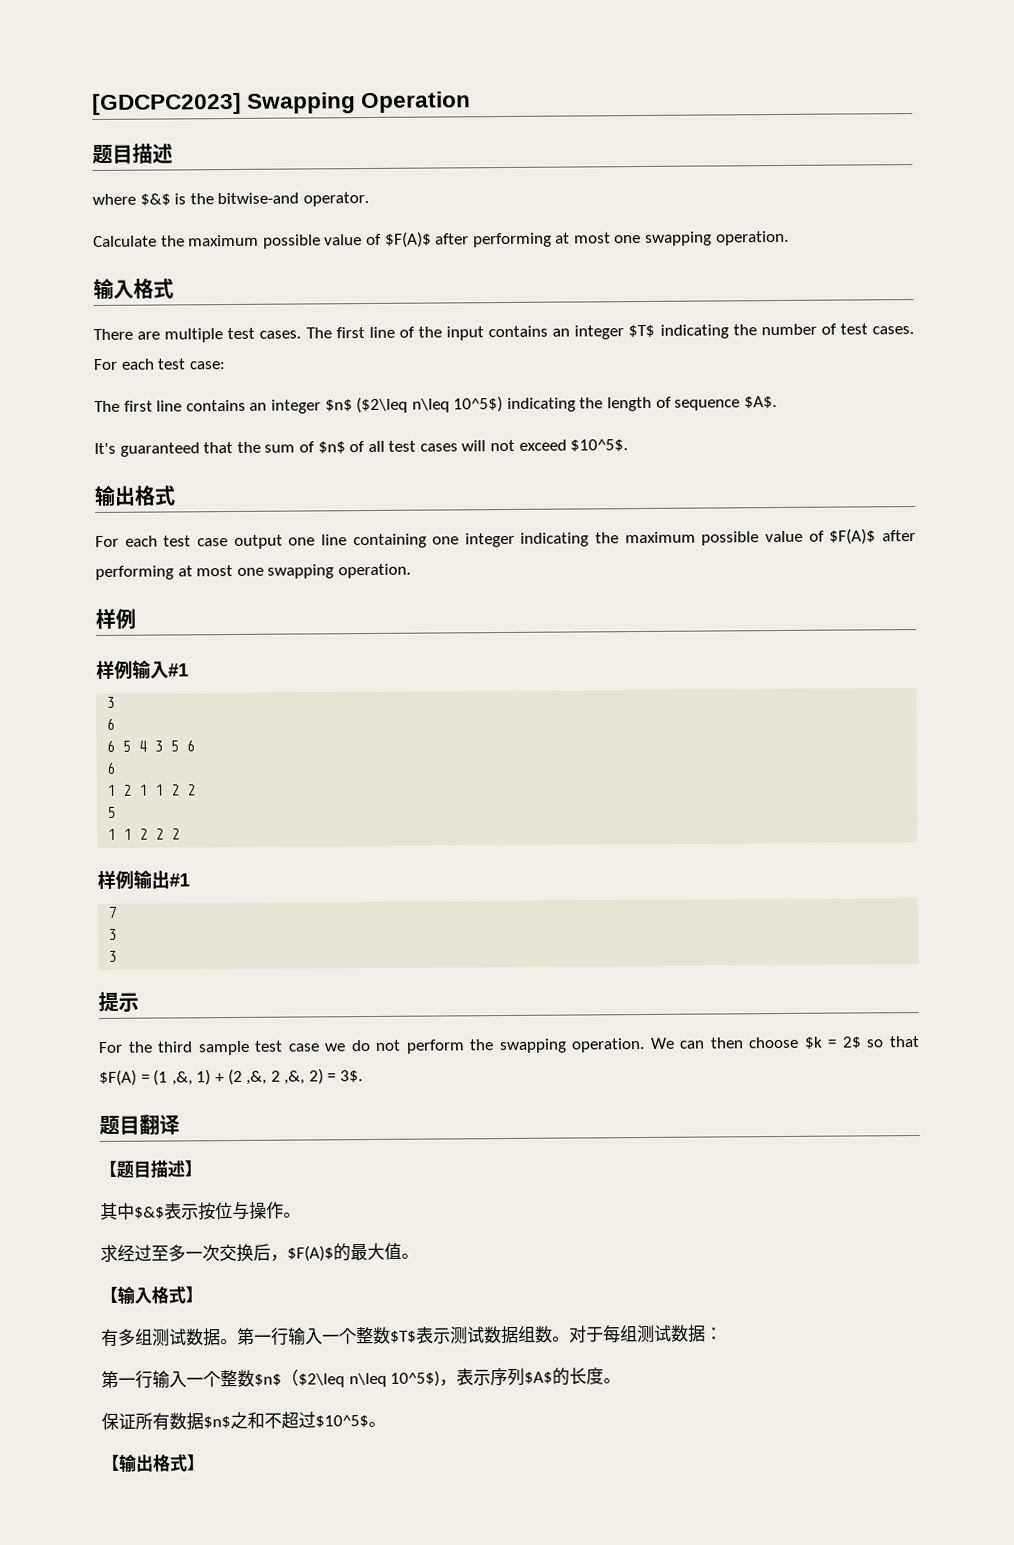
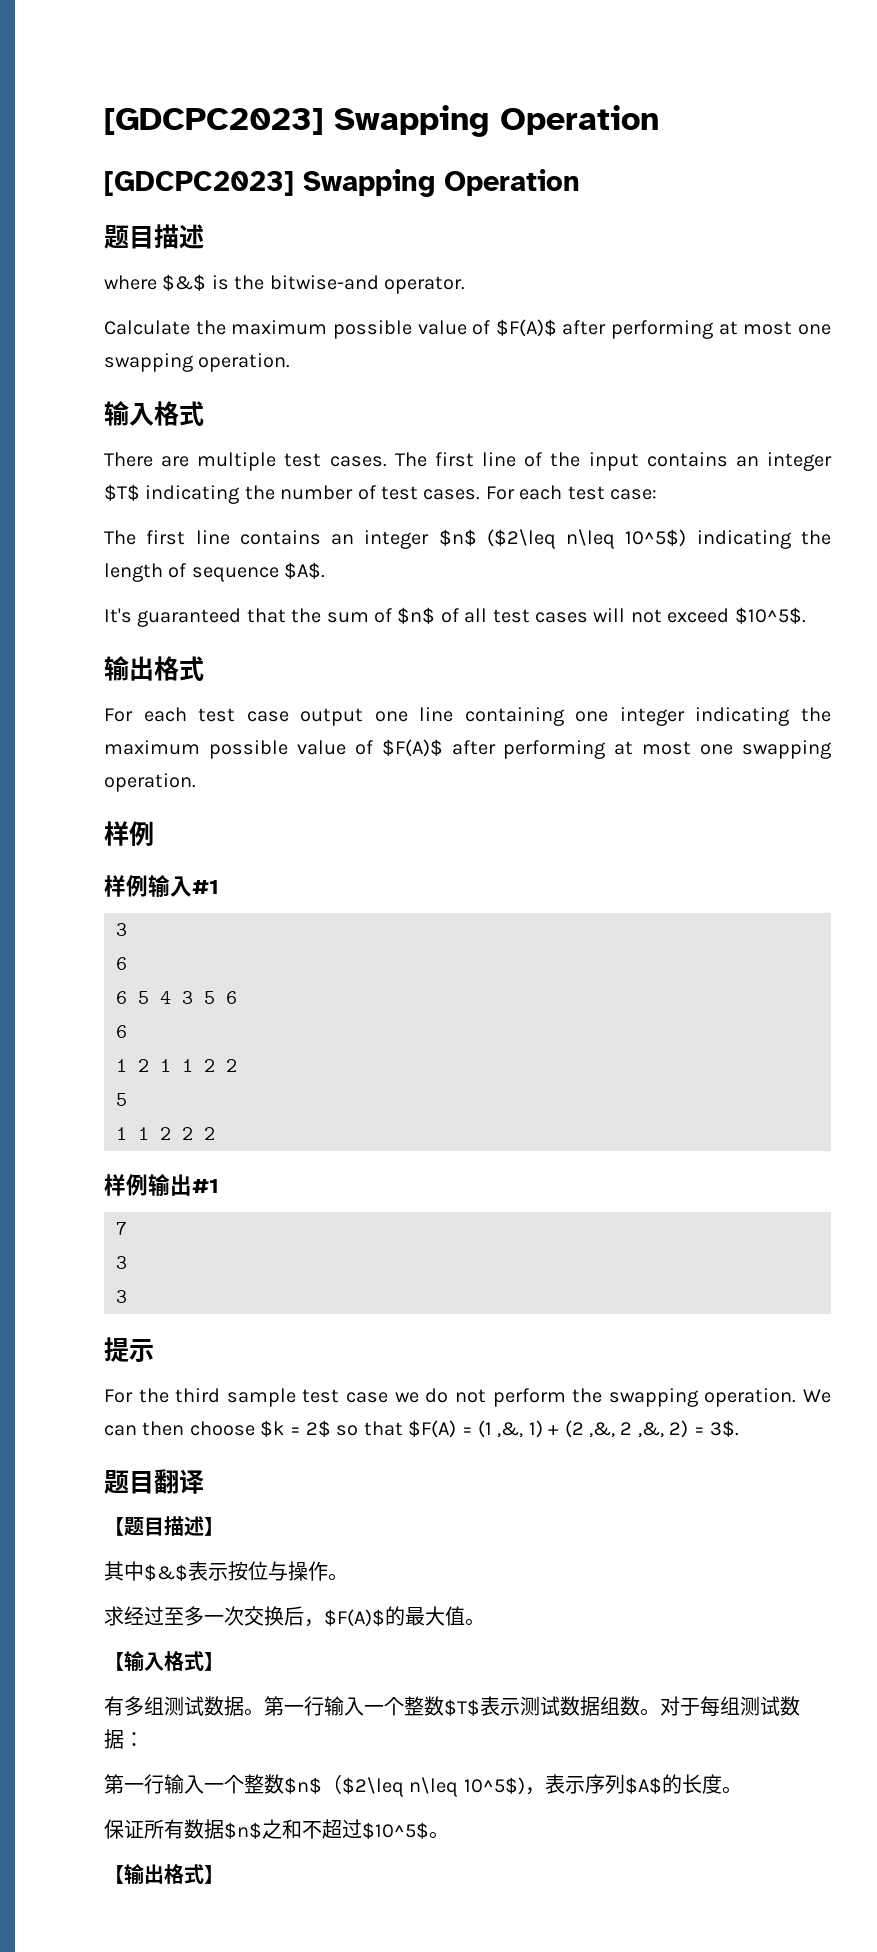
[92,91,472,116] [GDCPC2023] Swapping Operation -> [104,105,659,137] [104,169,580,197] [GDCPC2023] Swapping Operation // [GDCPC2023] Swapping Operation

